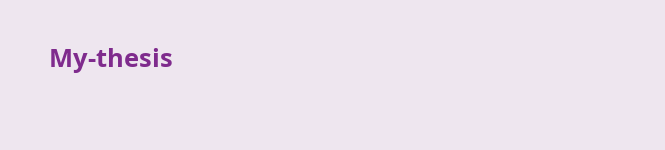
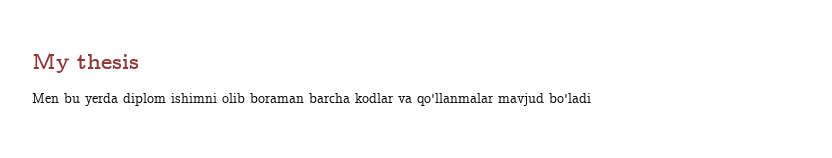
[49,48,173,73] My-thesis -> [32,52,139,73] [32,93,591,106] My thesis // Men bu yerda diplom ishimni olib boraman barcha kodlar va qo'llanmalar mavjud bo'ladi

